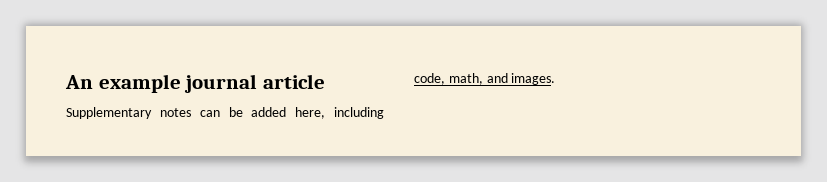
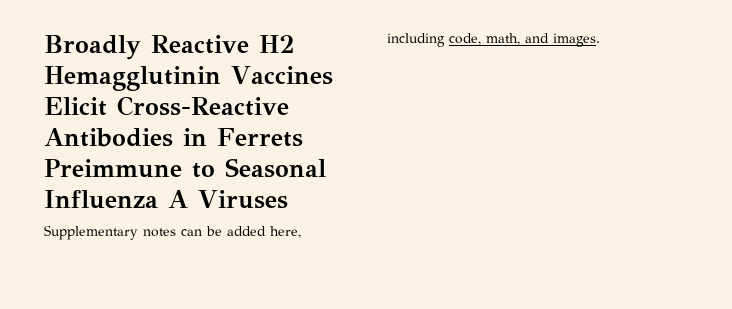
[65,74,326,93] An example journal article -> [44,35,295,60] [44,66,333,91] [44,96,289,116] [44,128,303,147] [44,158,326,178] [44,190,288,209] Broadly Reactive H2 Hemagglutinin Vaccines Elicit Cross-Reactive Antibodies in Ferrets Preimmune to Seasonal Influenza A Viruses

